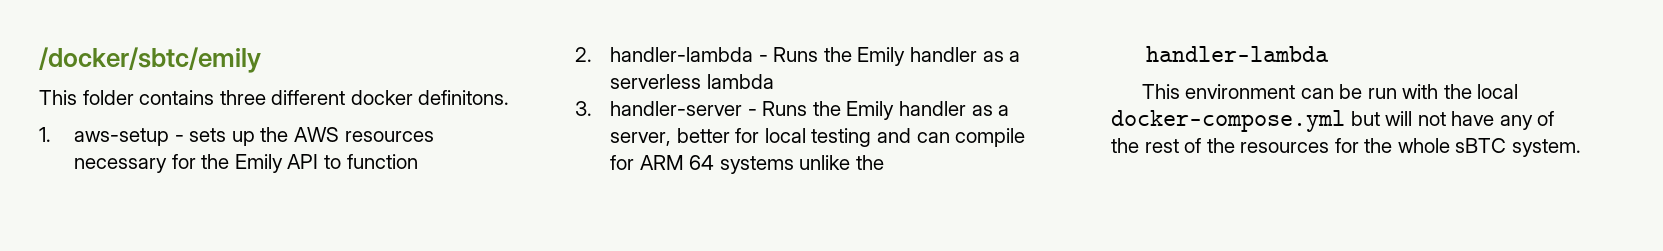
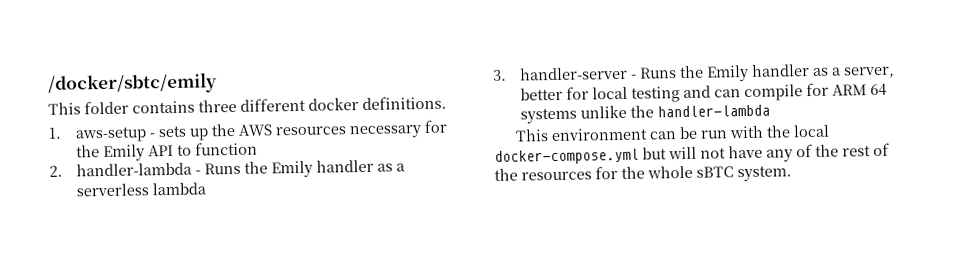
[418,90,510,105] definitons. -> [362,95,447,110] definitions.

